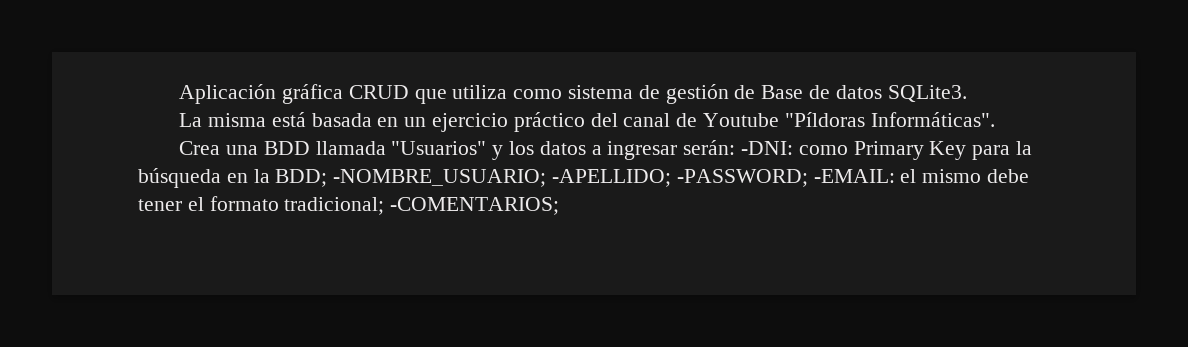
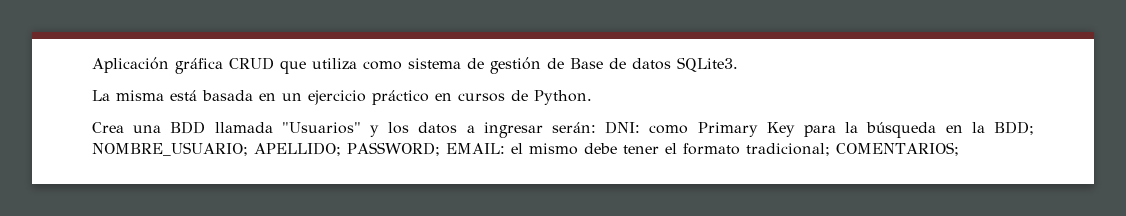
[590,112,995,127] del canal de Youtube "Píldoras Informáticas". -> [435,90,592,105] en cursos de Python.
[740,141,793,155] -DNI: -> [605,121,641,134] DNI:
[333,169,895,187] -NOMBRE_USUARIO; -APELLIDO; -PASSWORD; -EMAIL: -> [92,142,505,156] NOMBRE_USUARIO; APELLIDO; PASSWORD; EMAIL:
[390,197,560,215] -COMENTARIOS; -> [835,142,959,156] COMENTARIOS;

